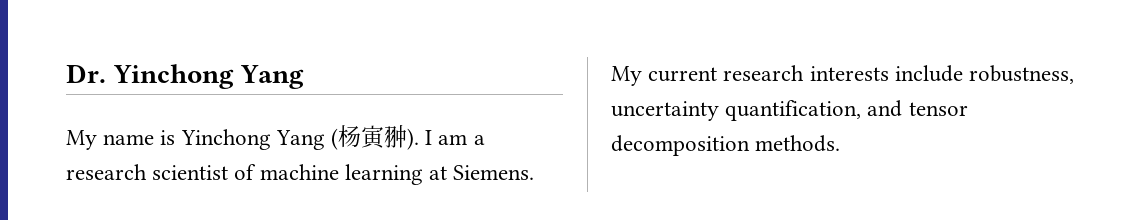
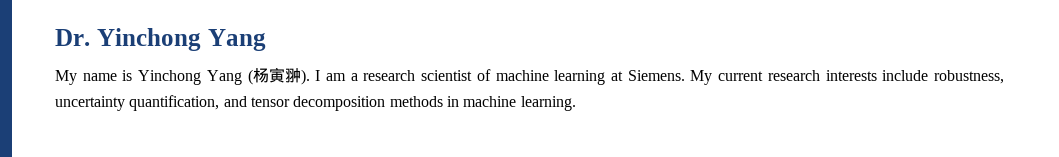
[755,135,841,152] methods. -> [389,96,576,111] methods in machine learning.

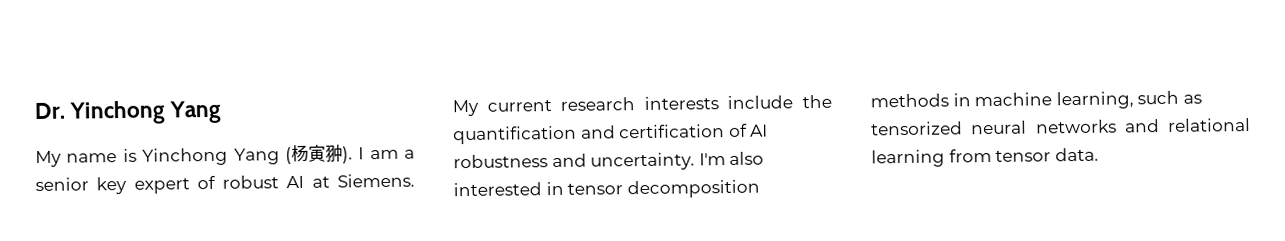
[363,69,606,85] research scientist of machine learning -> [35,175,305,195] senior key expert of robust AI
[933,70,1004,84] [55,95,247,111] robustness, uncertainty quantification, and -> [801,94,832,109] [453,123,769,145] [453,151,765,171] [453,181,564,197] the quantification and certification of AI robustness and uncertainty. I'm also interested in
[520,96,576,111] learning. -> [1055,90,1202,110] [871,118,1251,136] [871,147,1099,168] learning, such as tensorized neural networks and relational learning from tensor data.

